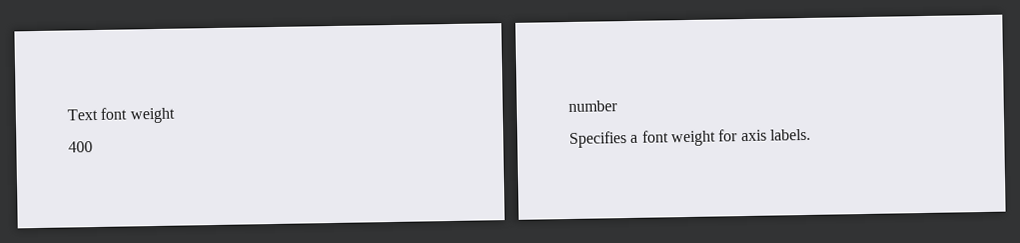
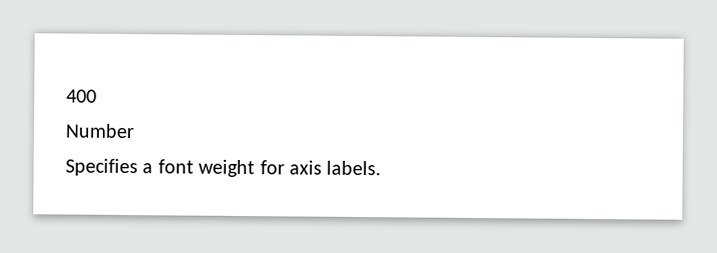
[67,107,175,124] Text font weight // -> (66, 96) none
[568,100,618,113] number -> [65,123,135,139] Number

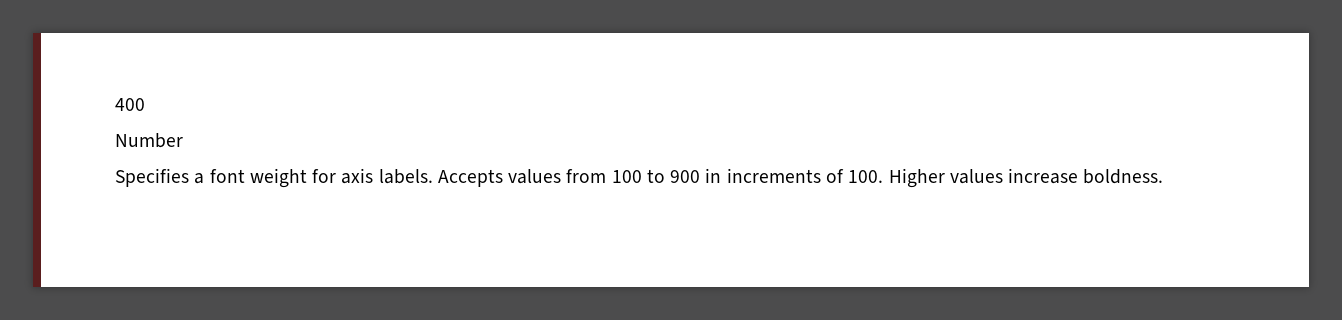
(382, 168) none -> [437,168,1164,188] Accepts values from 100 to 900 in increments of 100. Higher values increase boldness.

